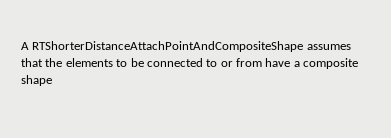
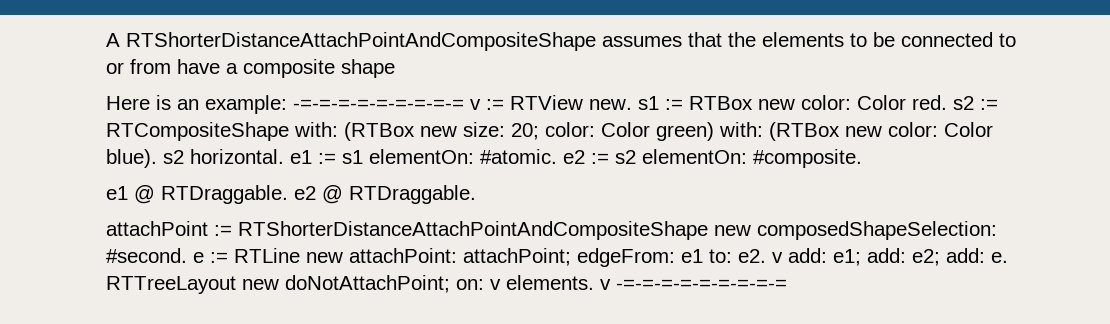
(52, 80) none -> [106,95,998,114] [106,122,993,141] [106,149,862,168] [106,185,476,204] [106,221,997,240] [106,248,1008,267] [106,275,787,294] // Here is an example: -=-=-=-=-=-=-=-=-= v := RTView new. s1 := RTBox new color: Color red. s2 := RTCompositeShape with: (RTBox new size: 20; color: Color green) with: (RTBox new color: Color blue). s2 horizontal. e1 := s1 elementOn: #atomic. e2 := s2 elementOn: #composite. // e1 @ RTDraggable. e2 @ RTDraggable. // attachPoint := RTShorterDistanceAttachPointAndCompositeShape new composedShapeSelection: #second. e := RTLine new attachPoint: attachPoint; edgeFrom: e1 to: e2. v add: e1; add: e2; add: e. RTTreeLayout new doNotAttachPoint; on: v elements. v -=-=-=-=-=-=-=-=-=

